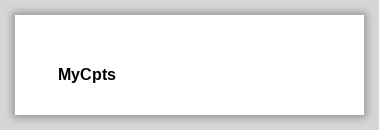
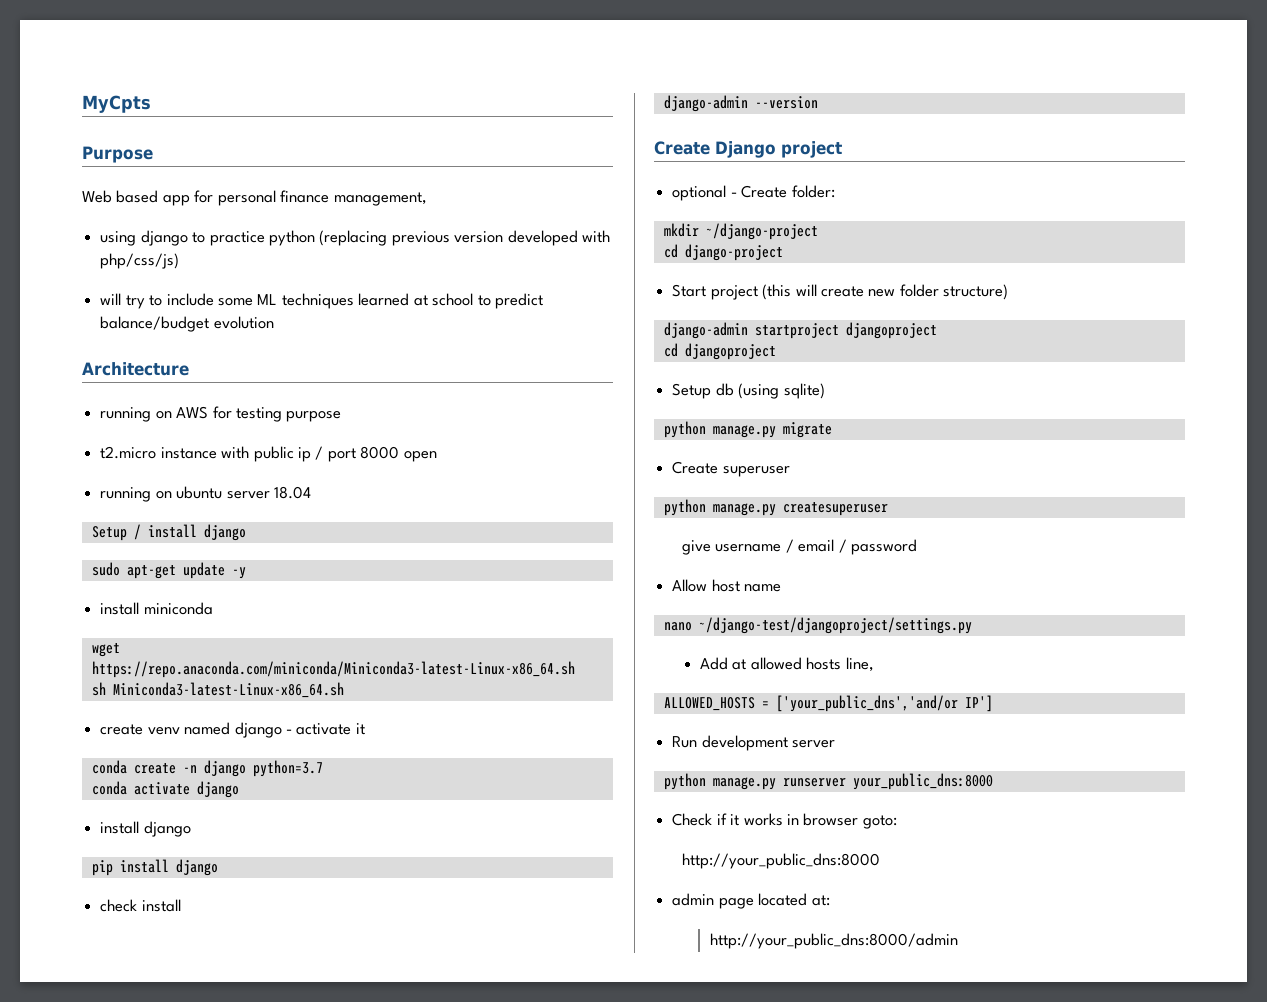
(116, 75) none -> [82,146,153,163] [82,190,427,206] [100,230,611,246] [100,253,180,269] [100,293,544,309] [100,316,274,332] [82,362,189,376] [100,406,342,422] [100,446,437,462] [100,486,311,502] [91,524,246,541] [91,562,246,579] [100,602,213,615] [91,643,120,657] [91,661,575,678] [91,682,344,698] [100,722,365,738] [91,760,323,777] [91,781,239,798] [100,821,191,837] [91,859,218,876] [100,899,181,912] [663,95,818,112] [654,141,842,158] [672,185,835,201] [663,223,818,240] [663,244,783,261] [672,284,1009,300] [663,322,937,339] [663,343,776,360] [672,383,825,399] [663,421,832,438] [672,461,790,477] [663,499,888,516] [681,539,918,555] [672,579,782,592] [663,617,972,634] [699,657,874,672] [663,695,993,712] [672,735,836,751] [663,773,993,790] [672,813,897,829] [681,853,880,869] [672,893,830,909] [709,933,958,949] // Purpose // Web based app for personal finance management, // using django to practice python (replacing previous version developed with php/css/js) // will try to include some ML techniques learned at school to predict balance/budget evolution // Architecture // running on AWS for testing purpose // t2.micro instance with public ip / port 8000 open // running on ubuntu server 18.04 // Setup / install django // sudo apt-get update -y // install miniconda // wget https://repo.anaconda.com/miniconda/Miniconda3-latest-Linux-x86_64.sh // sh Miniconda3-latest-Linux-x86_64.sh // create venv named django - activate it // conda create -n django python=3.7 // conda activate django // install django // pip install django // check install // django-admin --version // Create Django project // optional - Create folder: // mkdir ~/django-project // cd django-project // Start project (this will create new folder structure) // django-admin startproject djangoproject // cd djangoproject // Setup db (using sqlite) // python manage.py migrate // Create superuser // python manage.py createsuperuser // give username / email / password // Allow host name // nano ~/django-test/djangoproject/settings.py // Add at allowed hosts line, // ALLOWED_HOSTS = ['your_public_dns','and/or IP'] // Run development server // python manage.py runserver your_public_dns:8000 // Check if it works in browser goto: // http://your_public_dns:8000 // admin page located at: // http://your_public_dns:8000/admin

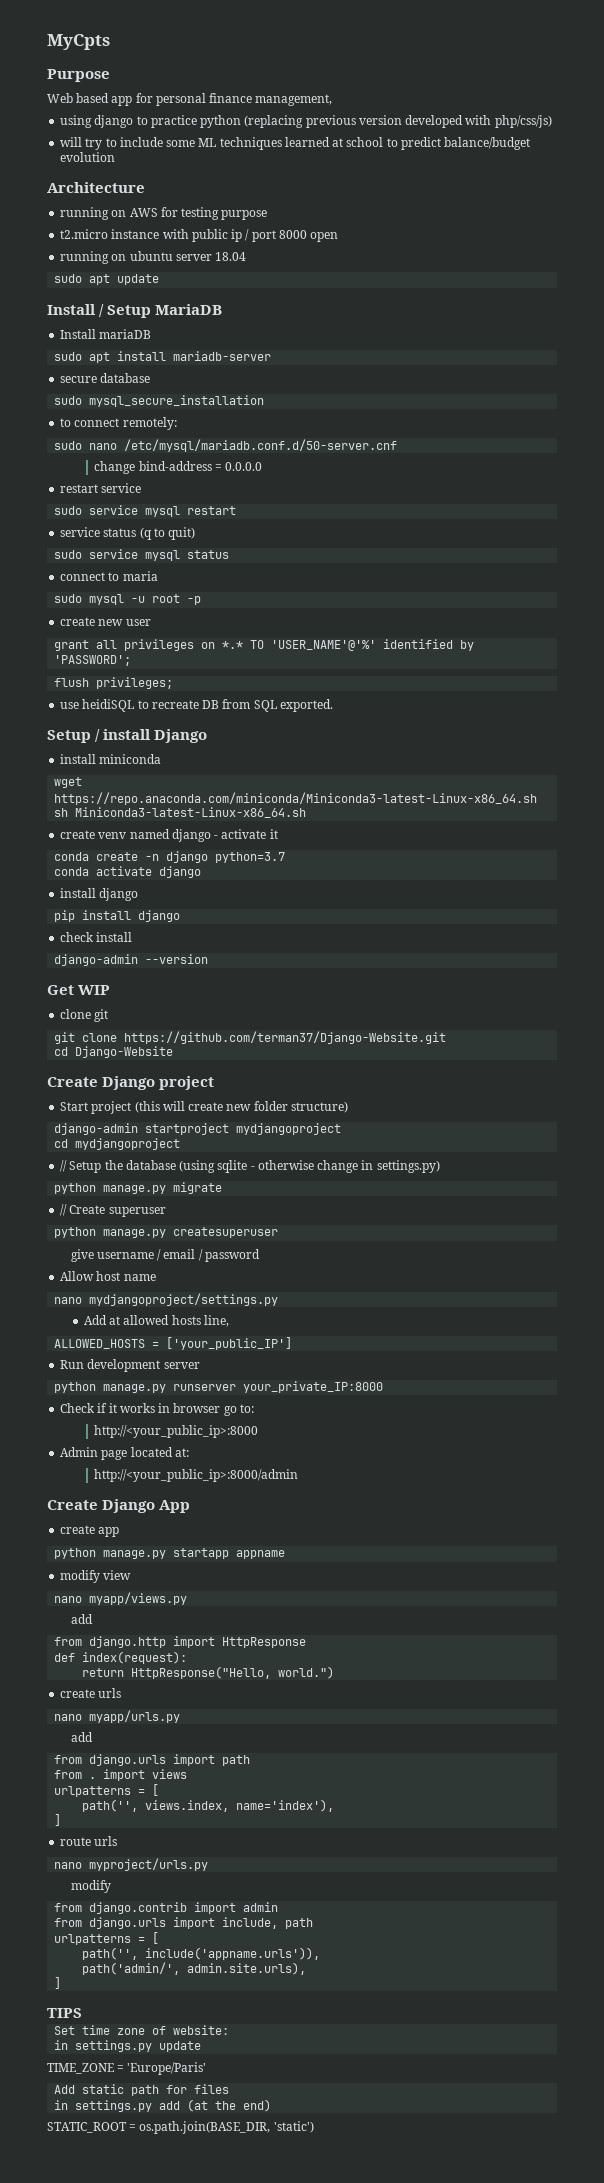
[91,524,246,541] [91,562,246,579] Setup / install django // sudo apt-get update -y -> [54,274,160,285] [47,304,223,318] [60,329,152,339] [54,351,272,363] [60,373,151,383] [54,395,265,407] [60,417,177,430] [54,439,398,452] [94,461,263,474] [60,483,142,493] [54,505,237,517] [60,527,196,540] [54,549,230,561] [60,571,158,581] [54,594,202,605] [60,617,151,626] [54,639,475,651] [54,655,132,666] [54,677,174,689] [60,699,333,712] [47,729,208,743] sudo apt update // Install / Setup MariaDB // Install mariaDB // sudo apt install mariadb-server // secure database // sudo mysql_secure_installation // to connect remotely: // sudo nano /etc/mysql/mariadb.conf.d/50-server.cnf // change bind-address = 0.0.0.0 // restart service // sudo service mysql restart // service status (q to quit) // sudo service mysql status // connect to maria // sudo mysql -u root -p // create new user // grant all privileges on *.* TO 'USER_NAME'@'%' identified by 'PASSWORD'; // flush privileges; // use heidiSQL to recreate DB from SQL exported. // Setup / install Django
[654,141,842,158] [672,185,835,201] [663,223,818,240] [663,244,783,261] Create Django project // optional - Create folder: // mkdir ~/django-project // cd django-project -> [47,985,111,995] [60,1009,109,1022] [54,1031,447,1044] [54,1046,174,1058] [47,1076,215,1090] Get WIP // clone git // git clone https://github.com/terman37/Django-Website.git // cd Django-Website // Create Django project
[845,322,937,339] [663,343,776,360] [672,383,825,399] djangoproject // cd djangoproject // Setup db (using sqlite) -> [236,1123,342,1135] [54,1138,181,1150] [60,1160,440,1173] mydjangoproject // cd mydjangoproject // // Setup the database (using sqlite - otherwise change in settings.py)
(832, 430) none -> [60,1204,68,1216] //
[698,617,972,634] ~/django-test/djangoproject/settings.py -> [89,1293,279,1306] mydjangoproject/settings.py
[775,695,993,712] ['your_public_dns','and/or IP'] -> [166,1337,293,1350] ['your_public_IP']
[852,773,993,790] your_public_dns:8000 -> [243,1381,384,1393] your_private_IP:8000
[862,815,897,829] [681,853,880,869] [672,893,715,906] goto: // http://your_public_dns:8000 // admin -> [223,1404,254,1416] [94,1425,259,1438] [60,1447,99,1457] go to: // http://<your_public_ip>:8000 // Admin
[709,933,958,949] http://your_public_dns:8000/admin -> [94,1469,299,1482] [47,1499,191,1513] [60,1525,120,1537] [54,1548,286,1559] [60,1570,132,1583] [54,1592,188,1605] [70,1614,93,1624] [54,1636,307,1648] [54,1651,188,1664] [82,1666,335,1679] [60,1688,122,1698] [54,1710,181,1723] [70,1732,93,1742] [54,1754,251,1766] [54,1769,188,1781] [54,1784,160,1797] [82,1799,335,1812] [54,1814,62,1826] [60,1836,118,1846] [54,1858,209,1871] [70,1880,111,1893] [54,1902,279,1914] [54,1917,314,1929] [54,1932,160,1945] [82,1947,321,1960] [82,1962,307,1975] [54,1977,62,1989] [47,2008,82,2018] [54,2025,230,2035] [54,2040,202,2052] [47,2062,207,2075] [54,2084,230,2096] [54,2099,272,2112] [47,2121,314,2134] http://<your_public_ip>:8000/admin // Create Django App // create app // python manage.py startapp appname // modify view // nano myapp/views.py // add // from django.http import HttpResponse // def index(request): // return HttpResponse("Hello, world.") // create urls // nano myapp/urls.py // add // from django.urls import path // from . import views // urlpatterns = [ // path('', views.index, name='index'), // ] // route urls // nano myproject/urls.py // modify // from django.contrib import admin // from django.urls import include, path // urlpatterns = [ // path('', include('appname.urls')), // path('admin/', admin.site.urls), // ] // TIPS // Set time zone of website: // in settings.py update // TIME_ZONE = 'Europe/Paris' // Add static path for files // in settings.py add (at the end) // STATIC_ROOT = os.path.join(BASE_DIR, 'static')

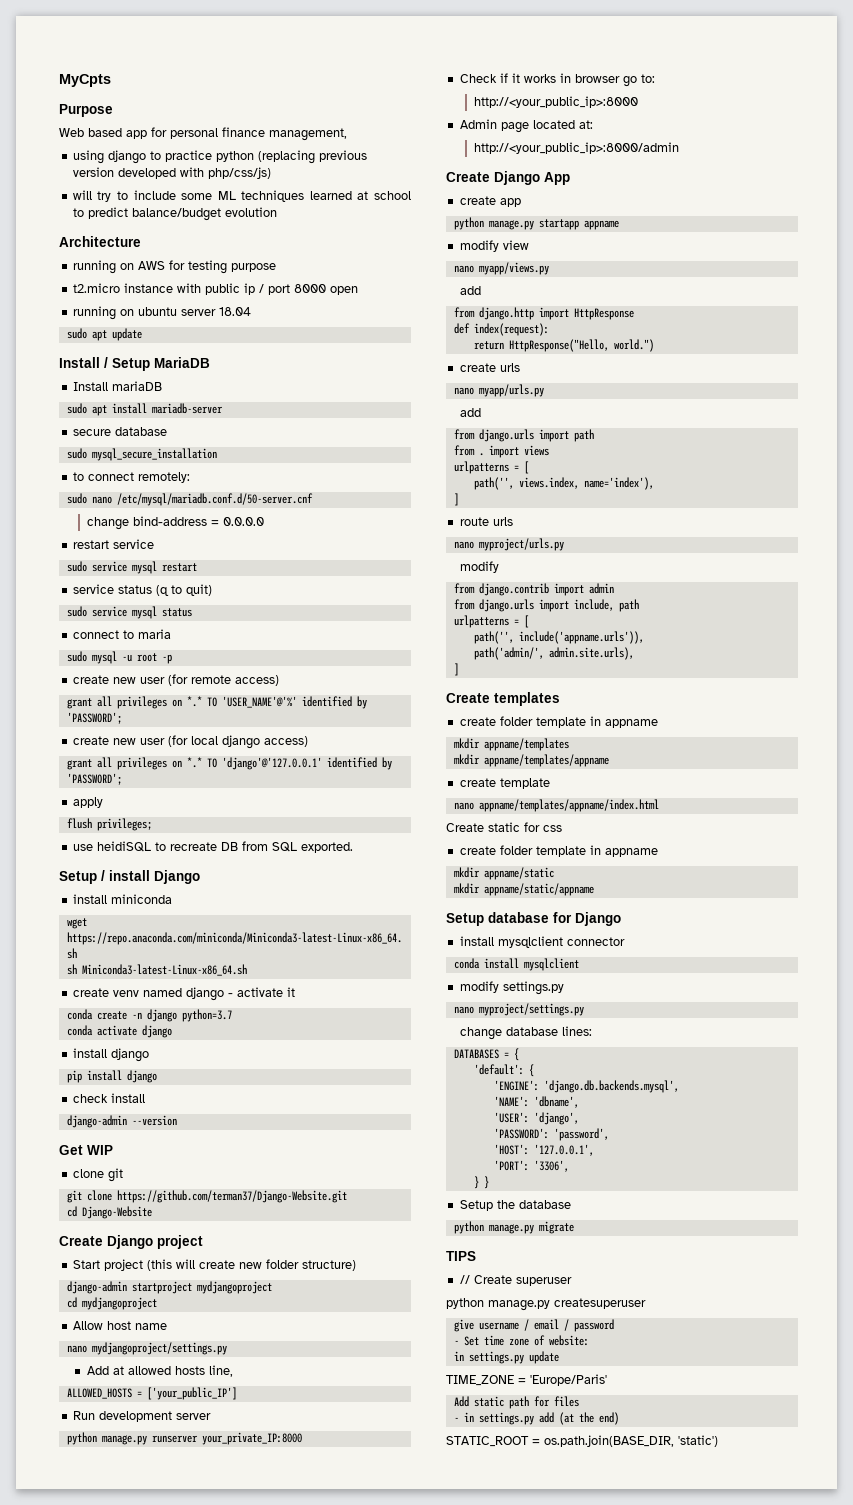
(151, 622) none -> [167,674,279,686] (for remote access)
(132, 660) none -> [72,735,308,749] [66,757,392,770] [66,773,122,785] [72,797,103,808] // create new user (for local django access) // grant all privileges on *.* TO 'django'@'127.0.0.1' identified by 'PASSWORD'; // apply
[60,1160,440,1173] [54,1182,223,1194] [60,1204,166,1217] [54,1227,279,1238] [70,1249,260,1262] // // Setup the database (using sqlite - otherwise change in settings.py) // python manage.py migrate // // Create superuser // python manage.py createsuperuser // give username / email / password -> (157, 1303) none
[47,2008,82,2018] TIPS // -> [446,692,560,706] [459,716,658,728] [453,738,569,751] [453,754,609,767] [459,778,550,789] [453,799,659,812] [446,822,562,832] [459,845,658,857] [453,867,554,880] [453,883,594,896] [446,912,621,926] [459,936,625,948] [453,958,579,971] [459,981,564,995] [453,1003,584,1016] [459,1026,592,1040] [453,1048,519,1061] [473,1064,534,1077] [493,1080,679,1093] [493,1096,579,1108] [493,1112,579,1125] [493,1128,609,1141] [493,1144,594,1156] [493,1160,569,1172] [473,1176,489,1189] [459,1200,571,1211] [453,1221,574,1234] [446,1251,476,1261] [459,1275,572,1286] [446,1298,646,1311] [453,1319,614,1332] [453,1340,459,1345] Create templates // create folder template in appname // mkdir appname/templates // mkdir appname/templates/appname // create template // nano appname/templates/appname/index.html // Create static for css // create folder template in appname // mkdir appname/static // mkdir appname/static/appname // Setup database for Django // install mysqlclient connector // conda install mysqlclient // modify settings.py // nano myproject/settings.py // change database lines: // DATABASES = { // 'default': { // 'ENGINE': 'django.db.backends.mysql', // 'NAME': 'dbname', // 'USER': 'django', // 'PASSWORD': 'password', // 'HOST': '127.0.0.1', // 'PORT': '3306', // } } // Setup the database // python manage.py migrate // TIPS // // Create superuser // python manage.py createsuperuser // give username / email / password // -
(230, 2089) none -> [453,1417,459,1422] -

